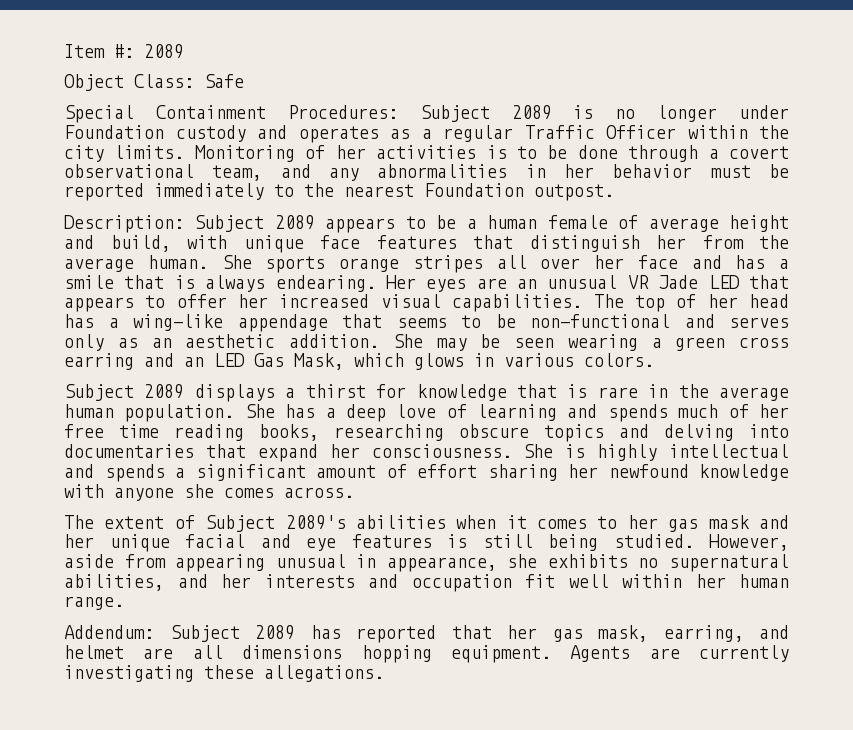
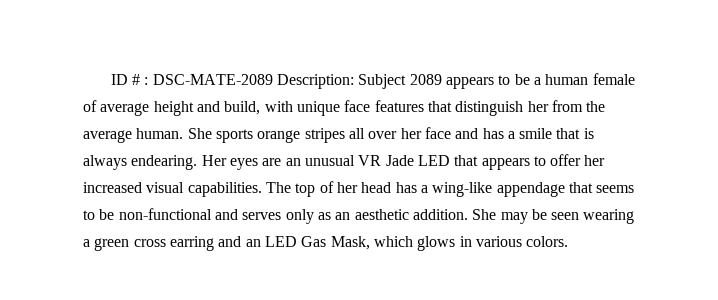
[64,44,184,59] [64,74,244,91] [64,105,789,123] [64,125,789,143] [64,145,789,162] [64,164,790,181] [64,183,614,201] Item #: 2089 // Object Class: Safe // Special Containment Procedures: Subject 2089 is no longer under Foundation custody and operates as a regular Traffic Officer within the city limits. Monitoring of her activities is to be done through a covert observational team, and any abnormalities in her behavior must be reported immediately to the nearest Foundation outpost. // -> [110,74,273,85] ID # : DSC-MATE-2089
[64,384,789,402] [64,404,789,422] [64,424,789,442] [64,444,789,462] [64,464,789,482] [64,484,354,501] [64,515,789,532] [64,534,789,552] [64,554,789,572] [64,574,789,592] [64,596,124,610] [64,625,789,643] [64,645,789,663] [64,665,384,682] // Subject 2089 displays a thirst for knowledge that is rare in the average human population. She has a deep love of learning and spends much of her free time reading books, researching obscure topics and delving into documentaries that expand her consciousness. She is highly intellectual and spends a significant amount of effort sharing her newfound knowledge with anyone she comes across. // The extent of Subject 2089's abilities when it comes to her gas mask and her unique facial and eye features is still being studied. However, aside from appearing unusual in appearance, she exhibits no supernatural abilities, and her interests and occupation fit well within her human range. // Addendum: Subject 2089 has reported that her gas mask, earring, and helmet are all dimensions hopping equipment. Agents are currently investigating these allegations. -> (569, 241) none

